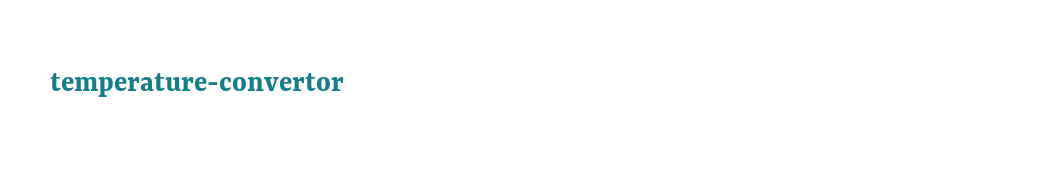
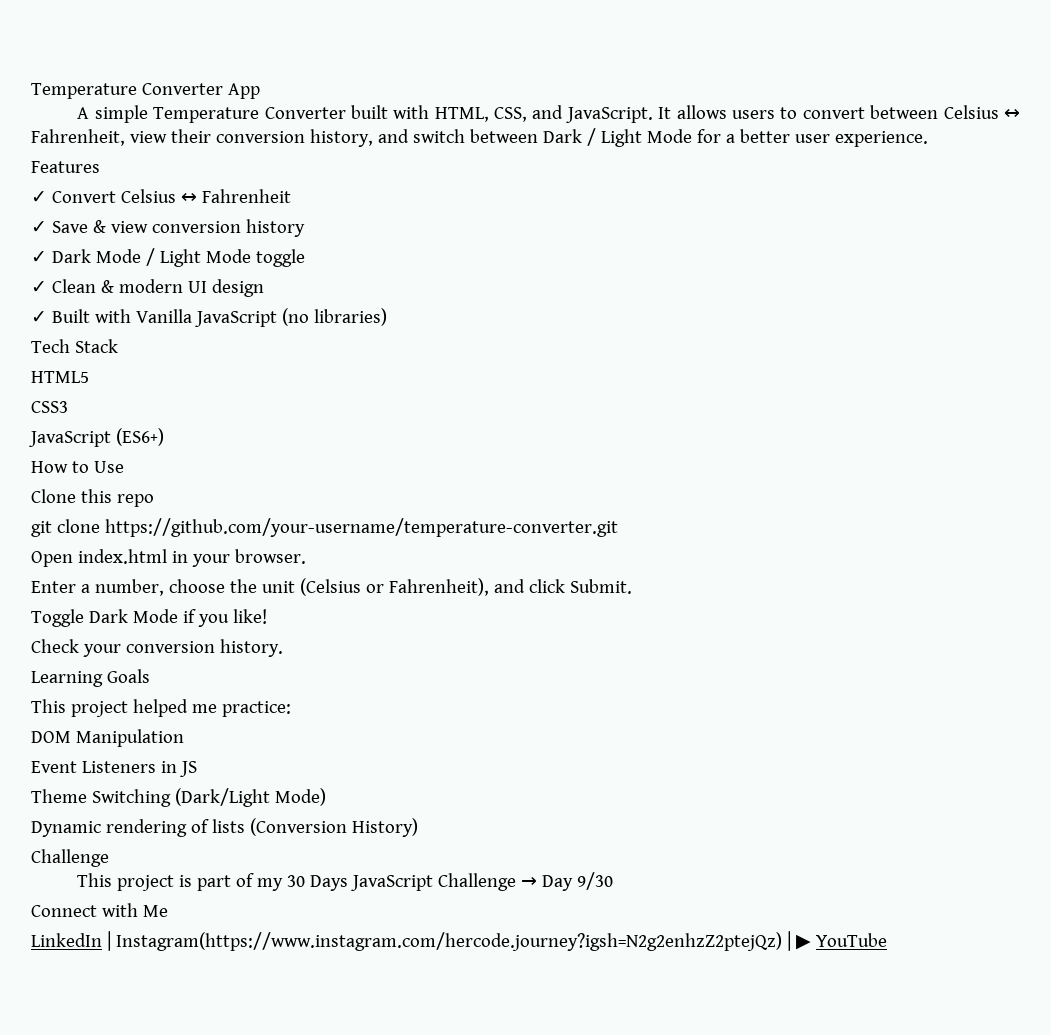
[50,73,344,97] temperature-convertor -> [31,83,260,99] [77,105,1020,123] [31,128,928,147] [31,161,100,173] [31,189,291,203] [31,219,305,237] [31,248,305,267] [31,279,264,297] [31,308,387,327] [31,339,118,353] [31,371,89,383] [31,401,68,413] [29,428,164,447] [31,461,124,473] [31,489,154,507] [31,518,618,537] [31,549,306,567] [31,578,632,596] [31,609,267,627] [31,639,283,657] [31,669,150,687] [31,699,291,717] [31,729,184,747] [31,761,197,777] [31,788,326,807] [31,818,418,837] [31,849,109,867] [77,872,614,891] [31,903,168,917] [31,931,887,951] Temperature Converter App // A simple Temperature Converter built with HTML, CSS, and JavaScript. It allows users to convert between Celsius ↔ Fahrenheit, view their conversion history, and switch between Dark / Light Mode for a better user experience. // Features // ✓ Convert Celsius ↔ Fahrenheit // ✓ Save & view conversion history // ✓ Dark Mode / Light Mode toggle // ✓ Clean & modern UI design // ✓ Built with Vanilla JavaScript (no libraries) // Tech Stack // HTML5 // CSS3 // JavaScript (ES6+) // How to Use // Clone this repo // git clone https://github.com/your-username/temperature-converter.git // Open index.html in your browser. // Enter a number, choose the unit (Celsius or Fahrenheit), and click Submit. // Toggle Dark Mode if you like! // Check your conversion history. // Learning Goals // This project helped me practice: // DOM Manipulation // Event Listeners in JS // Theme Switching (Dark/Light Mode) // Dynamic rendering of lists (Conversion History) // Challenge // This project is part of my 30 Days JavaScript Challenge → Day 9/30 // Connect with Me // LinkedIn | Instagram(https://www.instagram.com/hercode.journey?igsh=N2g2enhzZ2ptejQz) | ▶ YouTube

